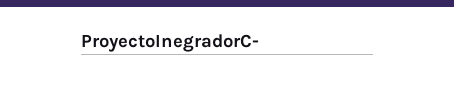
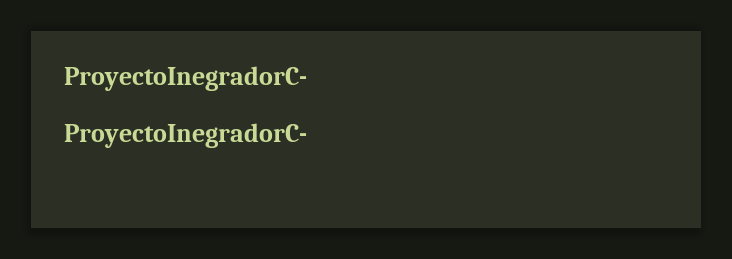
[81,34,259,52] ProyectoInegradorC- -> [64,66,307,91] [64,123,307,148] ProyectoInegradorC- // ProyectoInegradorC-

